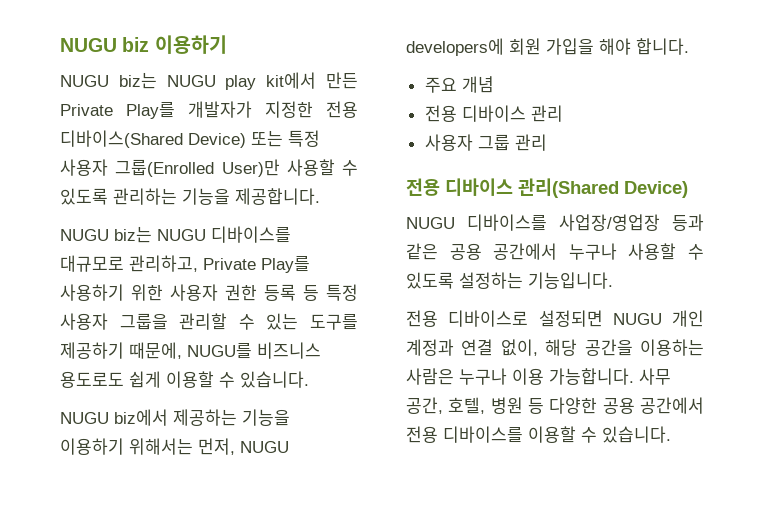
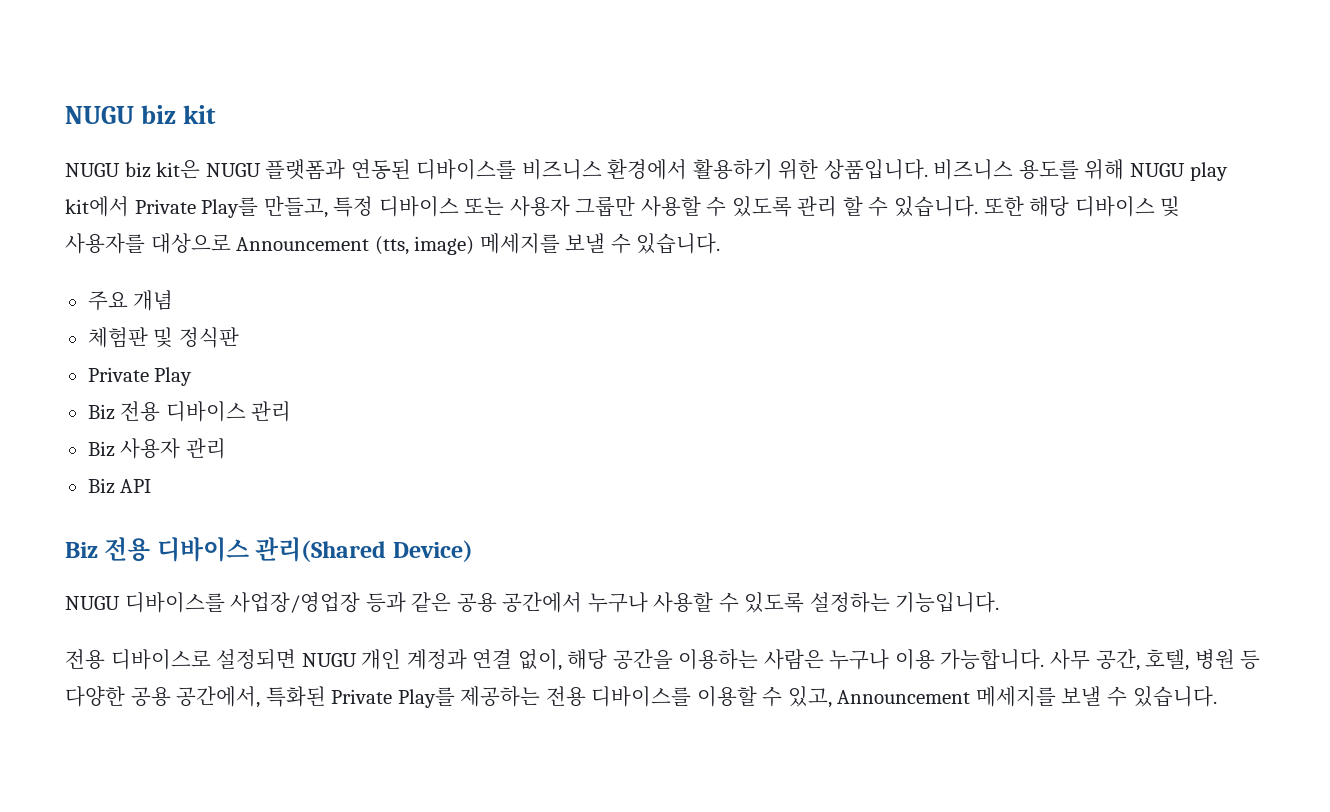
[60,35,227,54] [60,72,157,89] NUGU biz 이용하기 // NUGU biz는 -> [65,105,217,124] [65,159,1125,180] NUGU biz kit // NUGU biz kit은 NUGU 플랫폼과 연동된 디바이스를 비즈니스 환경에서 활용하기 위한 상품입니다. 비즈니스 용도를 위해
[326,72,359,89] [60,101,358,119] [60,130,320,148] [60,159,358,177] [60,188,320,205] [60,226,291,243] [60,255,310,273] [60,284,358,301] [60,313,358,330] [60,342,321,359] [60,371,309,388] [60,409,290,426] [60,438,289,455] [406,38,689,56] [424,76,494,93] 만든 Private Play를 개발자가 지정한 전용 디바이스(Shared Device) 또는 특정 사용자 그룹(Enrolled User)만 사용할 수 있도록 관리하는 기능을 제공합니다. // NUGU biz는 NUGU 디바이스를 대규모로 관리하고, Private Play를 사용하기 위한 사용자 권한 등록 등 특정 사용자 그룹을 관리할 수 있는 도구를 제공하기 때문에, NUGU를 비즈니스 용도로도 쉽게 이용할 수 있습니다. // NUGU biz에서 제공하는 기능을 이용하기 위해서는 먼저, NUGU developers에 회원 가입을 해야 합니다. // 주요 개념 // -> [134,196,1181,218] [65,233,721,255] [87,290,174,311] [87,327,239,348] [87,367,193,386] [87,404,115,420] Private Play를 만들고, 특정 디바이스 또는 사용자 그룹만 사용할 수 있도록 관리 할 수 있습니다. 또한 해당 디바이스 및 사용자를 대상으로 Announcement (tts, image) 메세지를 보낼 수 있습니다. // 주요 개념 // 체험판 및 정식판 // Private Play // Biz
[424,134,547,151] 사용자 그룹 관리 // -> [87,438,226,459] [87,478,152,494] [65,542,98,558] Biz 사용자 관리 // Biz API // Biz
[640,397,704,414] [406,426,576,443] 공간에서 전용 디바이스를 이용할 -> [176,686,1102,708] 공간에서, 특화된 Private Play를 제공하는 전용 디바이스를 이용할 수 있고, Announcement 메세지를 보낼

